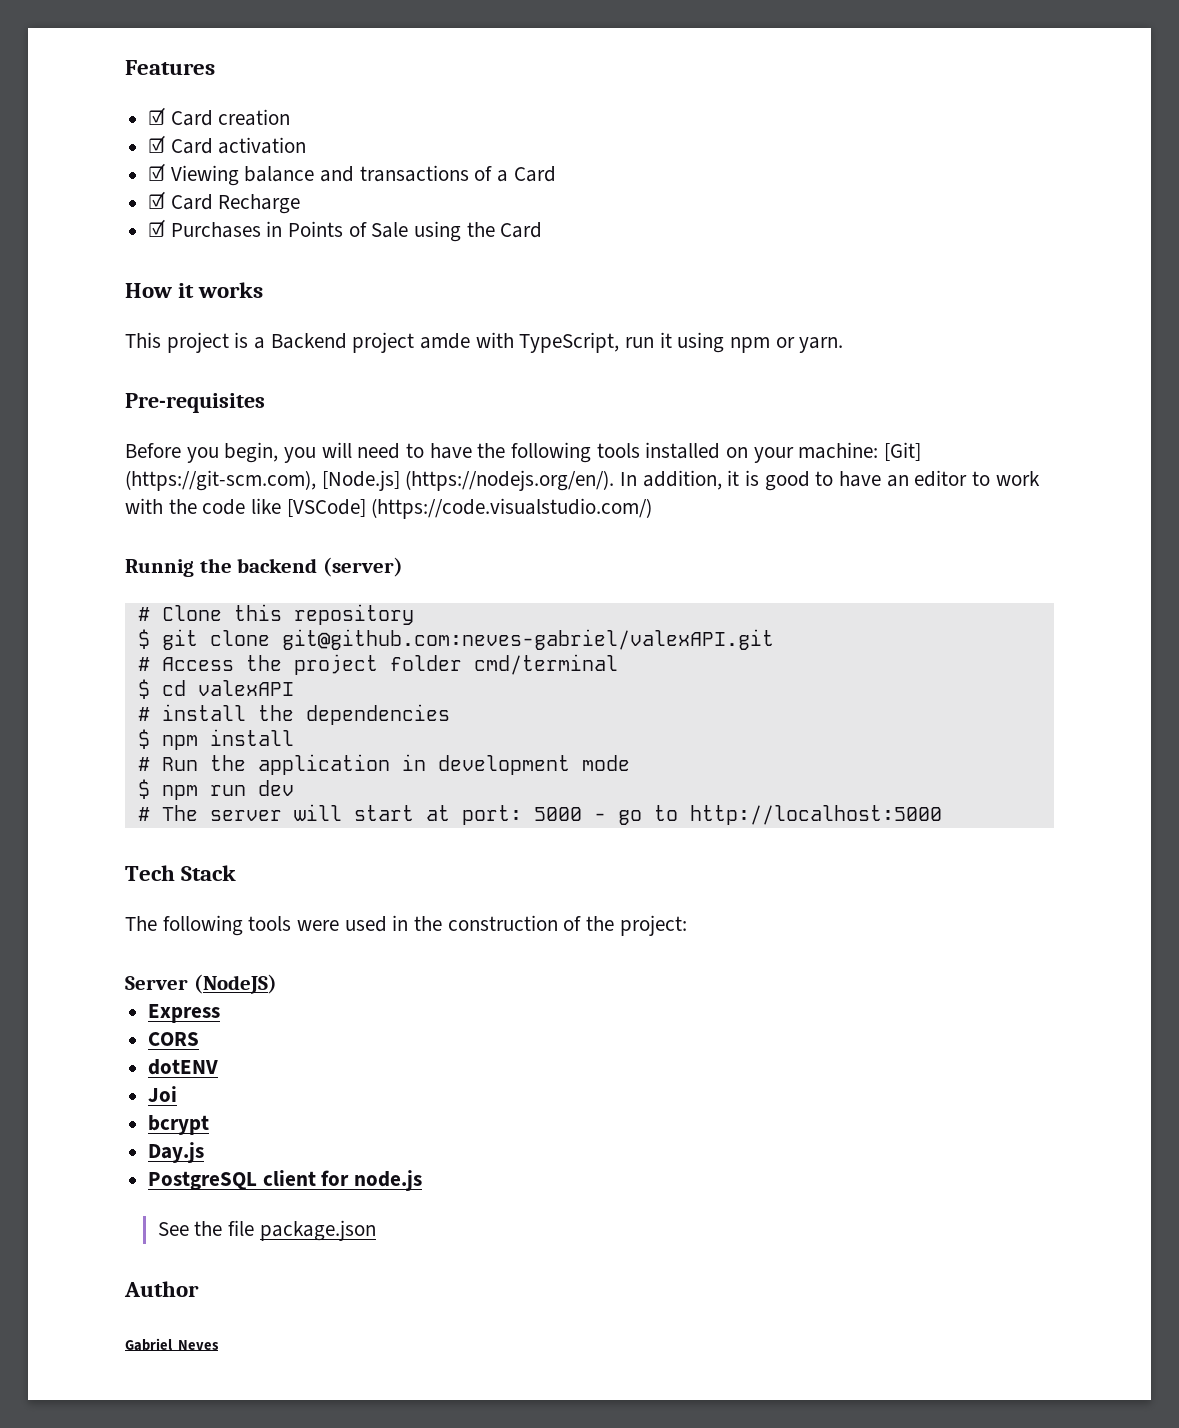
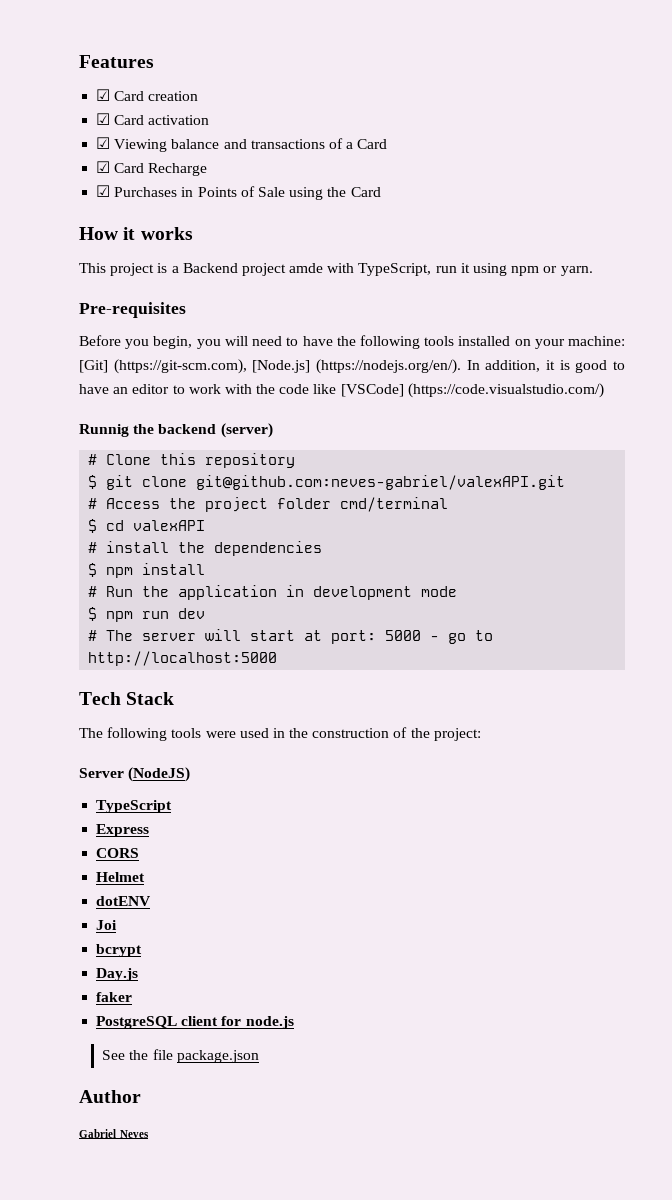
(277, 984) none -> [96,800,173,813] // TypeScript
(200, 1039) none -> [96,872,146,882] // Helmet
(205, 1152) none -> [96,992,133,1002] // faker

